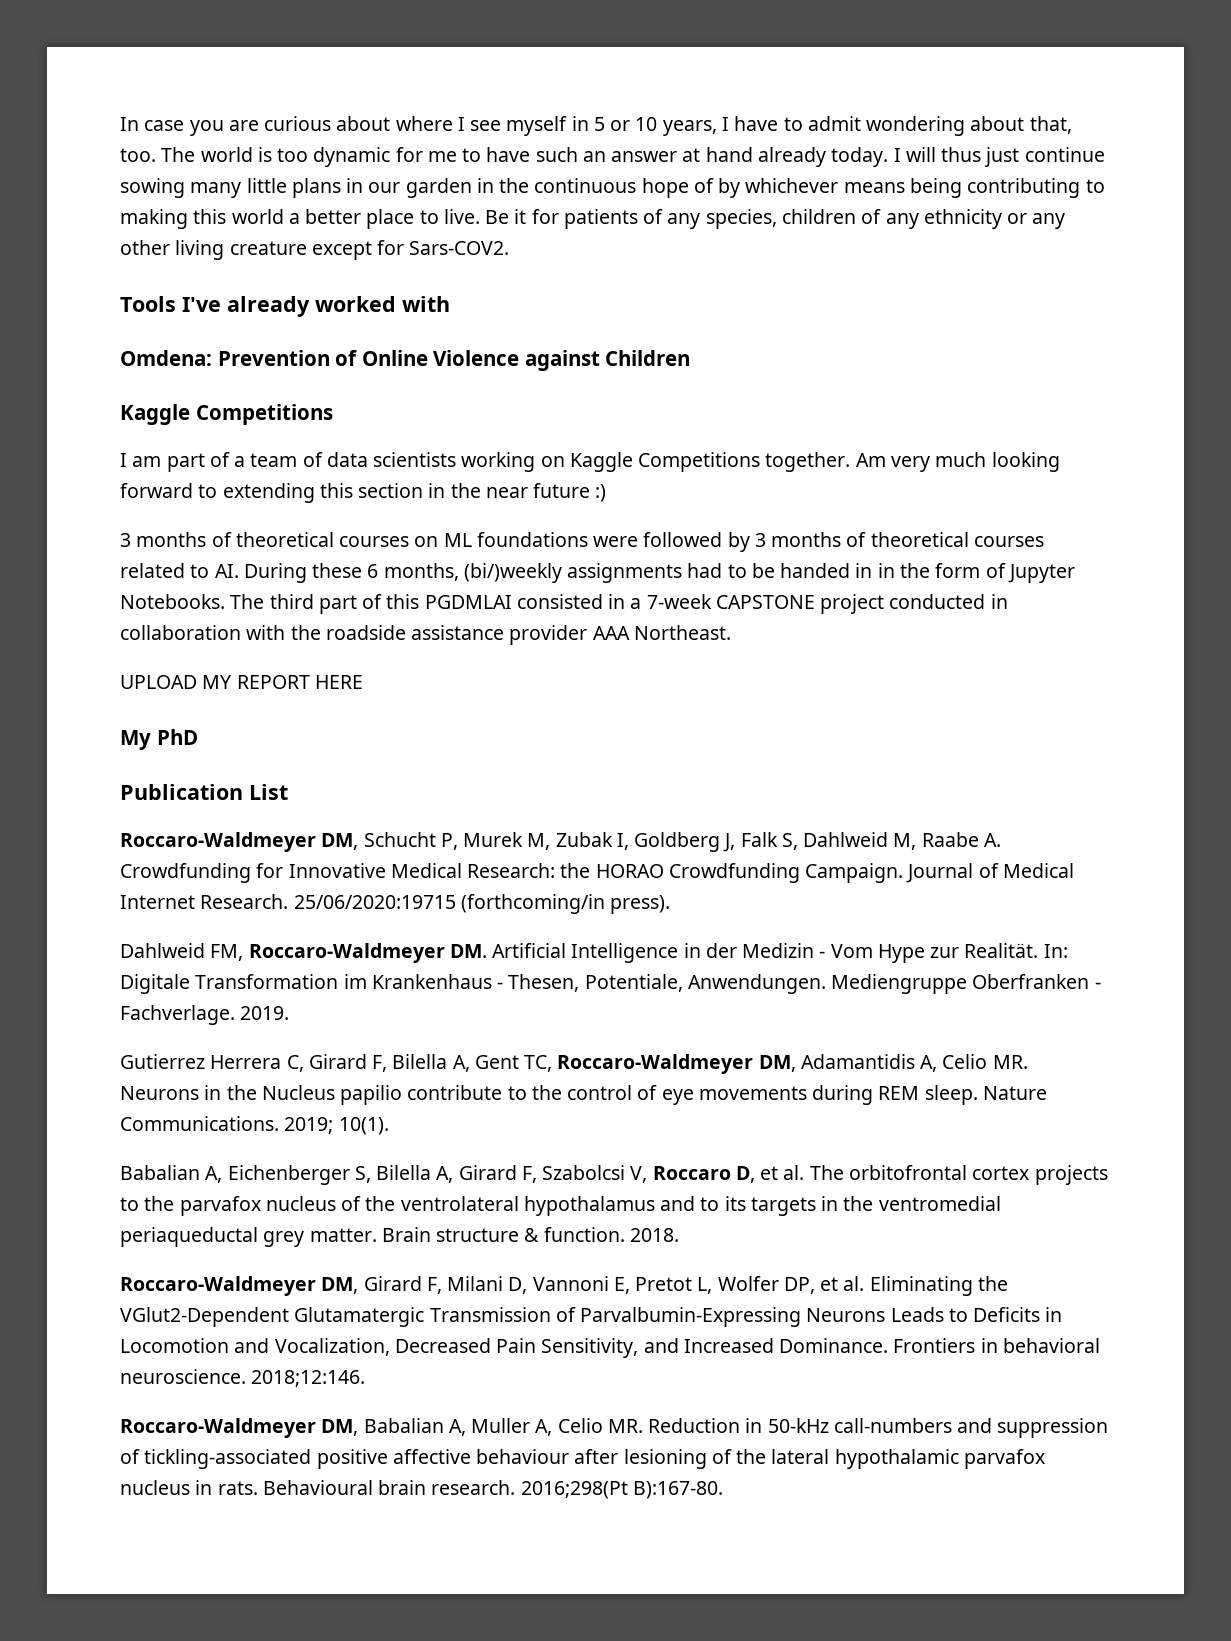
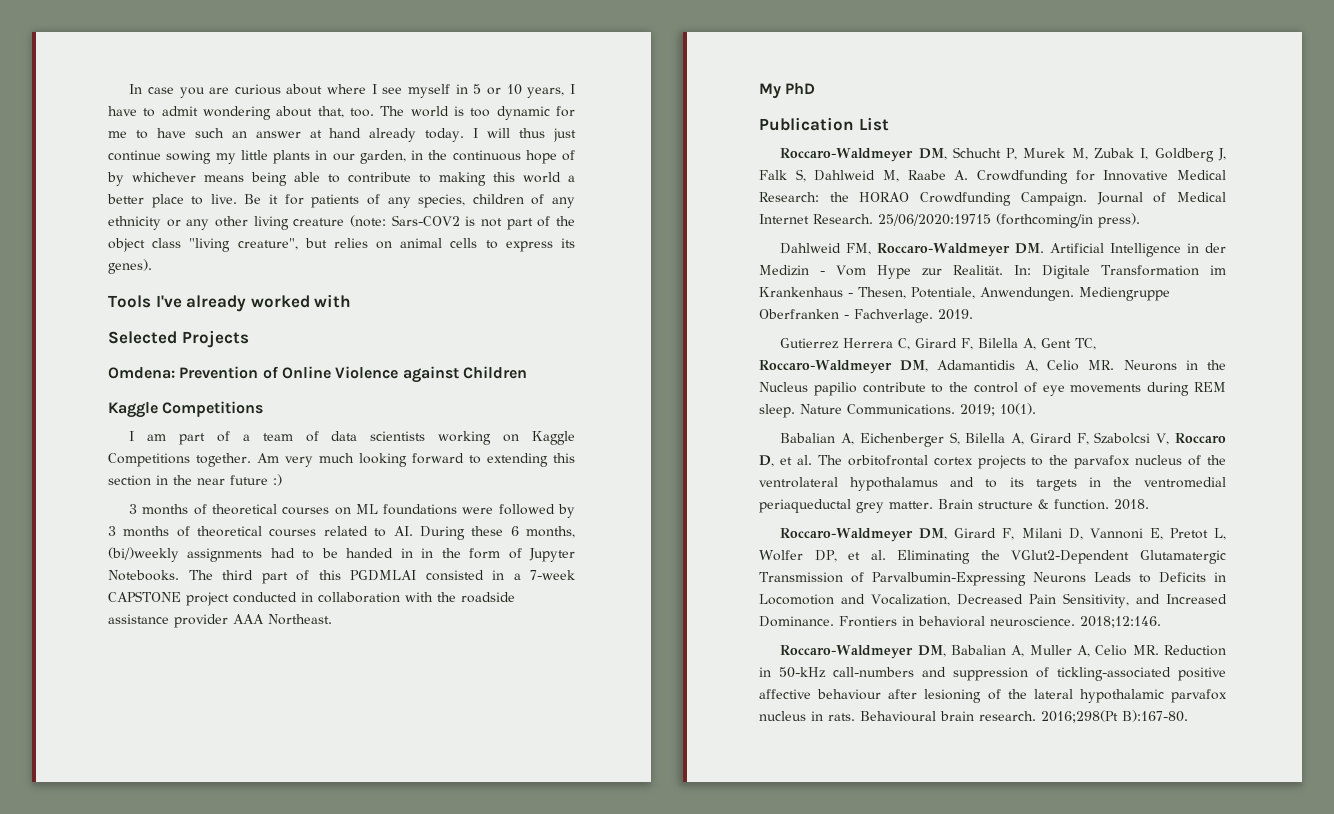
[190,178,341,198] many little plans -> [215,150,310,164] my little plants
[405,178,472,198] garden -> [359,150,406,164] garden,
[967,178,1081,198] contributing -> [294,172,411,183] able to contribute
[311,240,510,260] except for Sars-COV2. -> [350,215,576,230] [108,238,575,252] [108,259,152,274] (note: Sars-COV2 is not part of the object class "living creature", but relies on animal cells to express its genes).
(450, 304) none -> [108,330,249,348] // Selected Projects
[120,675,363,689] // UPLOAD MY REPORT HERE -> (332, 619) none

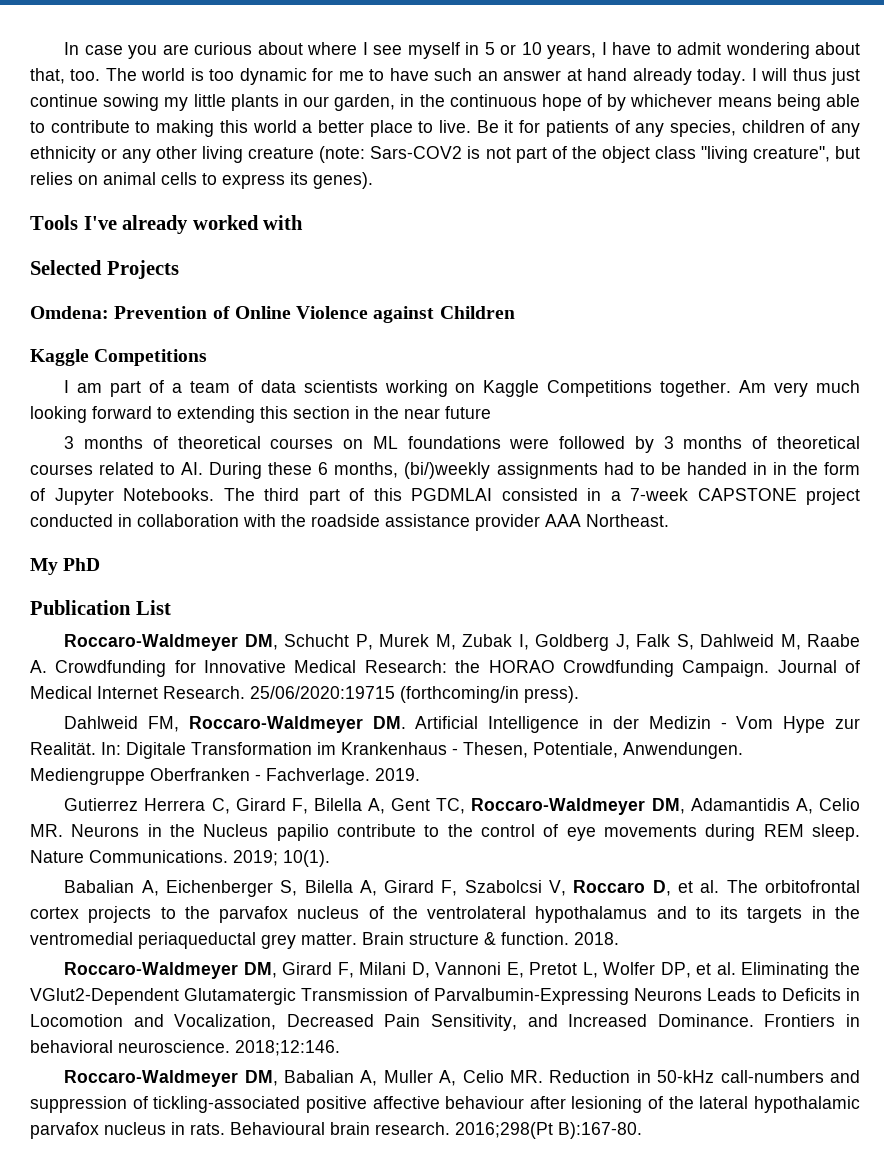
[273,474,282,486] :) -> (491, 412) none

